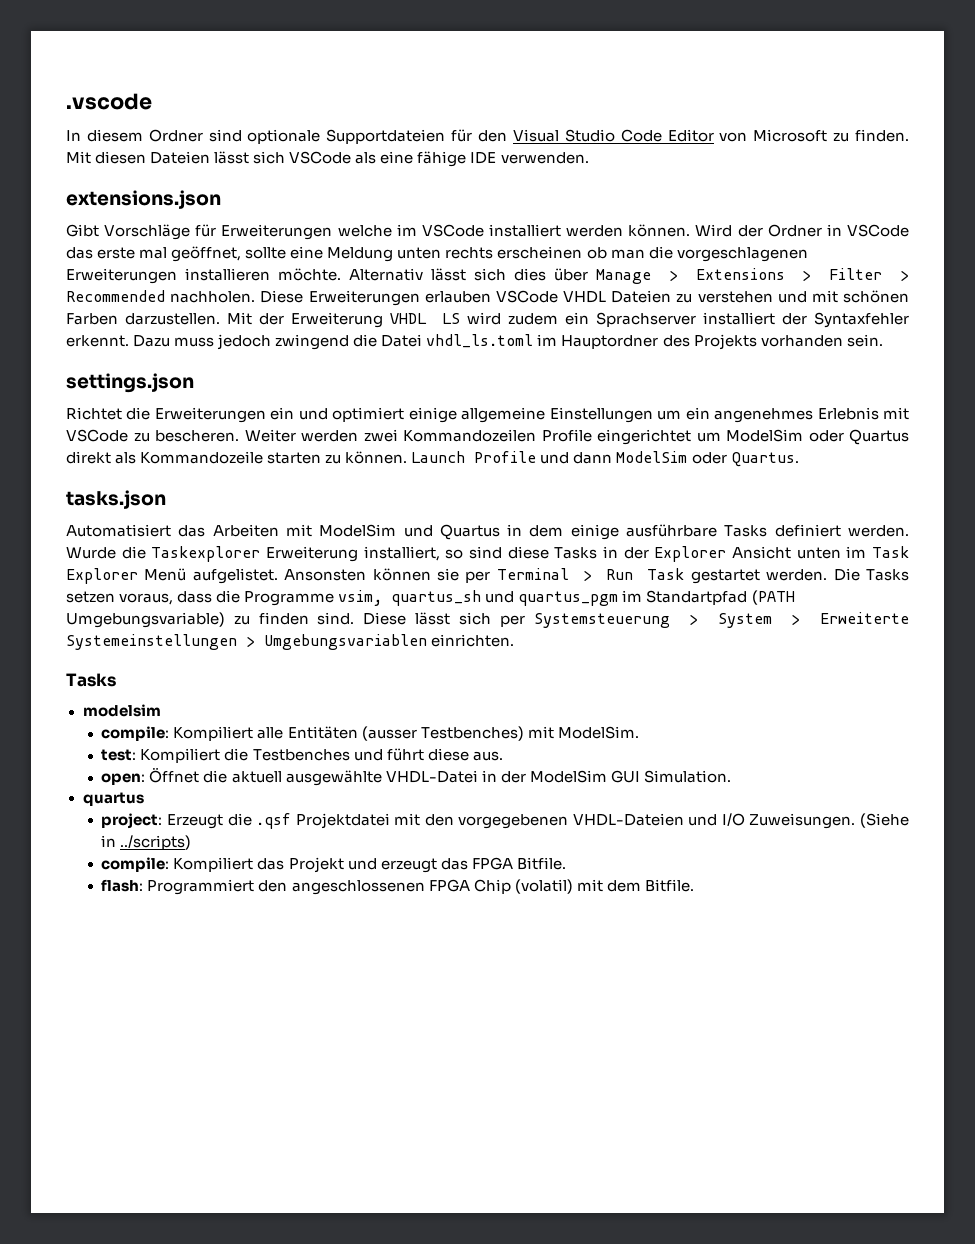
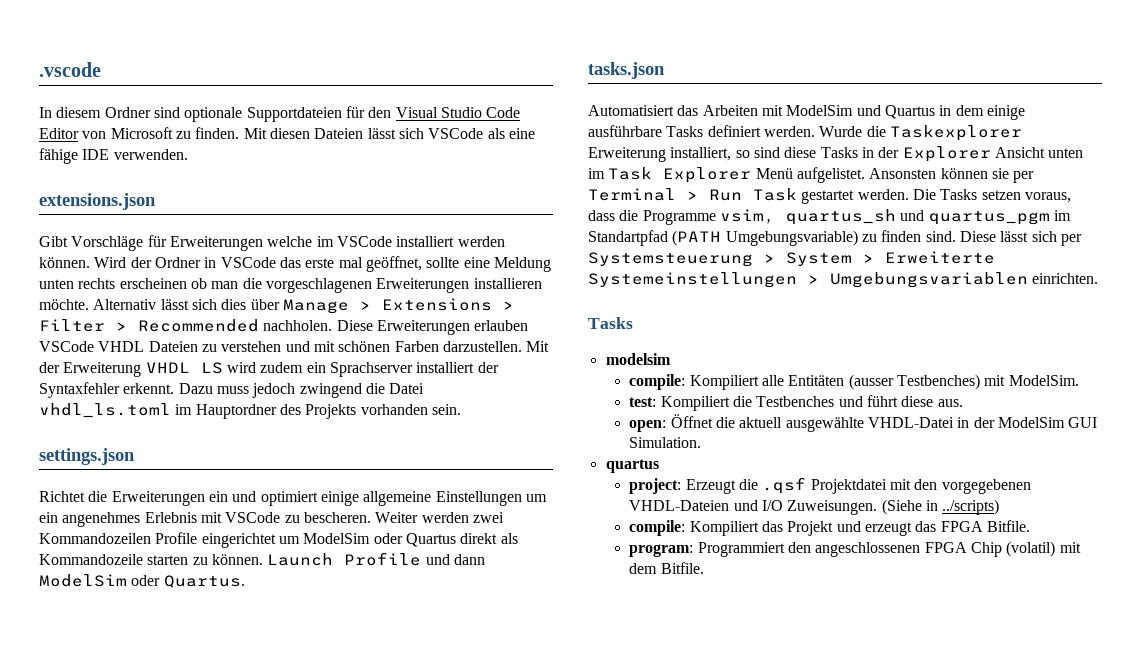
[101,879,144,892] flash: -> [629,544,694,557] program:

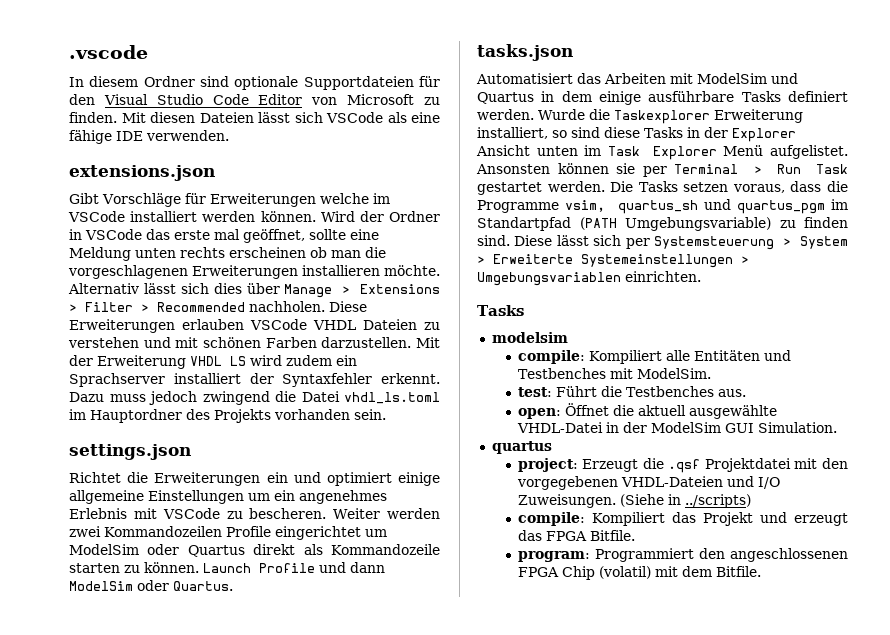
[848,374,980,390] (ausser Testbenches) -> [763,350,791,361] [517,368,606,379] und Testbenches
[660,396,730,411] Kompiliert -> [555,386,597,397] Führt
[838,395,934,407] und führt diese -> (714, 391) none

